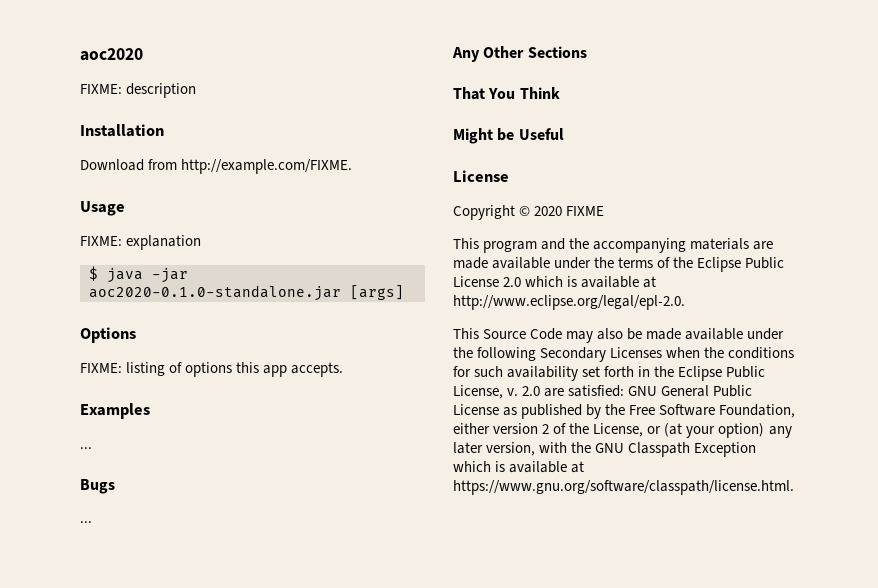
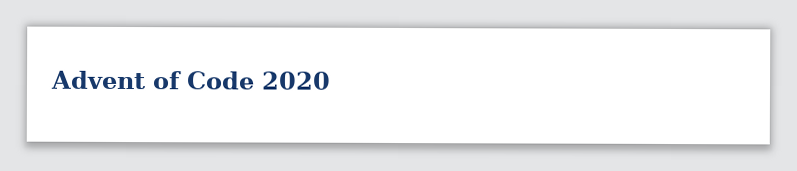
[80,48,143,61] [80,83,197,98] [80,124,164,137] [80,159,353,174] [80,201,125,216] [80,235,202,250] [89,266,188,283] [89,285,404,301] [80,327,136,343] [80,362,344,377] [80,403,150,419] [80,447,92,449] [80,479,115,494] [80,521,92,523] [452,46,587,62] [453,87,560,100] [453,128,564,144] [453,170,509,182] [453,205,605,220] [453,238,774,253] [453,257,785,272] [453,276,657,288] [453,295,685,310] [453,328,785,343] [453,347,795,362] [453,366,766,381] [453,385,753,399] [453,404,796,419] [453,423,792,438] [453,442,757,457] [453,461,585,473] [453,480,794,495] aoc2020 // FIXME: description // Installation // Download from http://example.com/FIXME. // Usage // FIXME: explanation // $ java -jar aoc2020-0.1.0-standalone.jar [args] // Options // FIXME: listing of options this app accepts. // Examples // ... // Bugs // ... // Any Other Sections // That You Think // Might be Useful // License // Copyright © 2020 FIXME // This program and the accompanying materials are made available under the terms of the Eclipse Public License 2.0 which is available at http://www.eclipse.org/legal/epl-2.0. // This Source Code may also be made available under the following Secondary Licenses when the conditions for such availability set forth in the Eclipse Public License, v. 2.0 are satisfied: GNU General Public License as published by the Free Software Foundation, either version 2 of the License, or (at your option) any later version, with the GNU Classpath Exception which is available at https://www.gnu.org/software/classpath/license.html. -> [50,70,331,90] Advent of Code 2020

